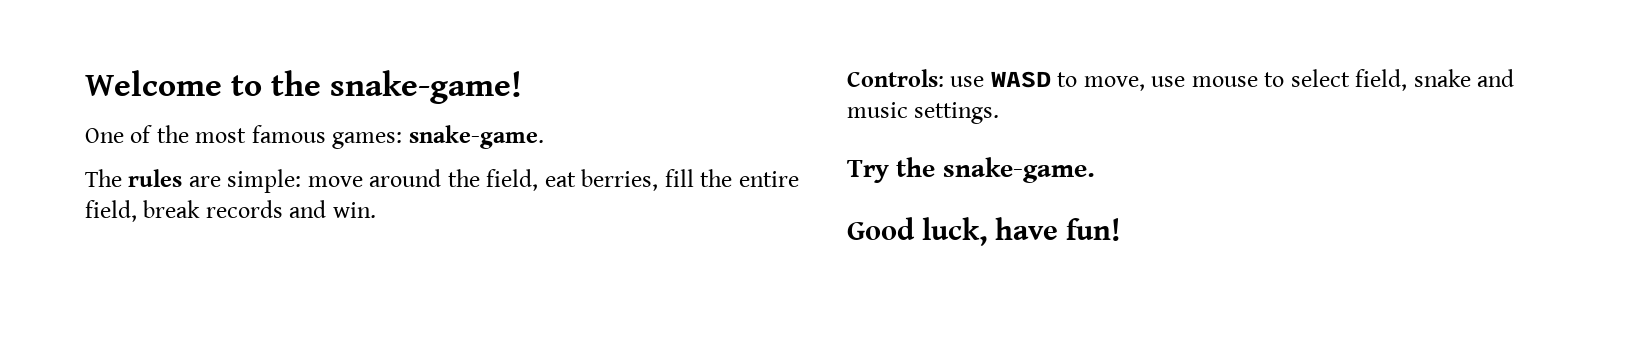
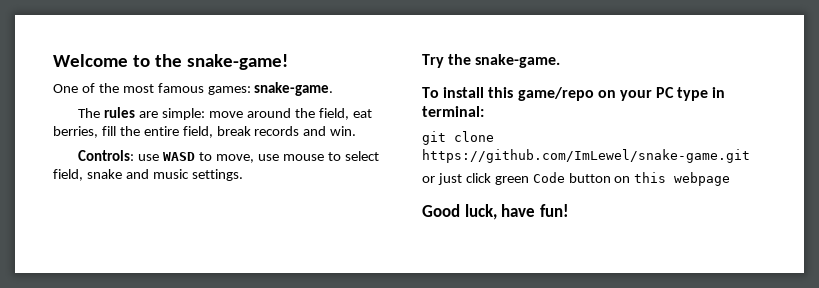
(1095, 170) none -> [422,87,726,101] [422,106,484,117] [422,131,494,145] [422,149,750,163] [422,172,731,186] // To install this game/repo on your PC type in terminal: // git clone https://github.com/ImLewel/snake-game.git // or just click green Code button on this webpage

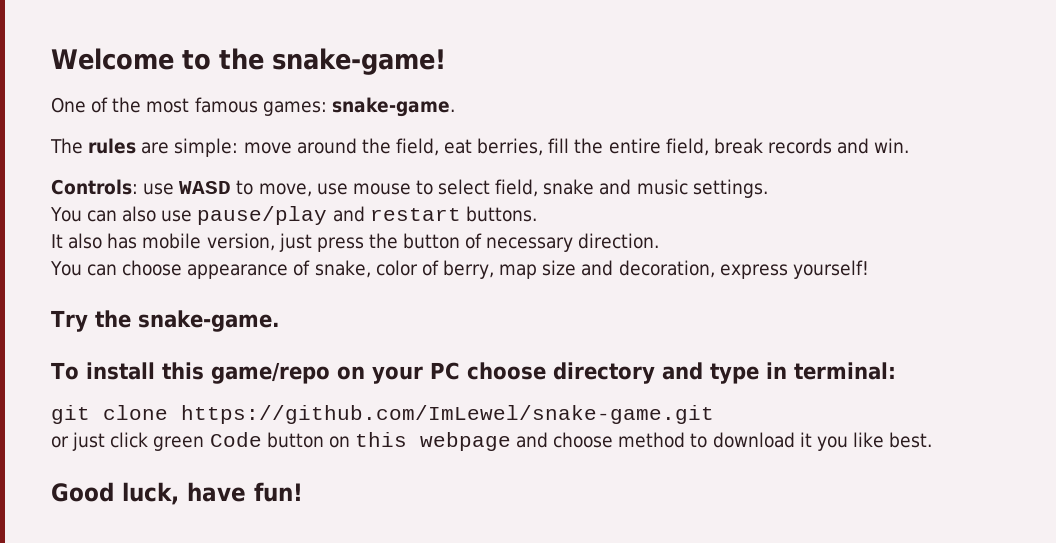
(243, 175) none -> [50,206,537,225] [51,233,660,252] [50,260,869,279] // You can also use pause/play and restart buttons. // It also has mobile version, just press the button of necessary direction. // You can choose appearance of snake, color of berry, map size and decoration, express yourself!
(675, 92) none -> [466,362,703,384] choose directory and
(731, 179) none -> [516,432,933,451] and choose method to download it you like best.

